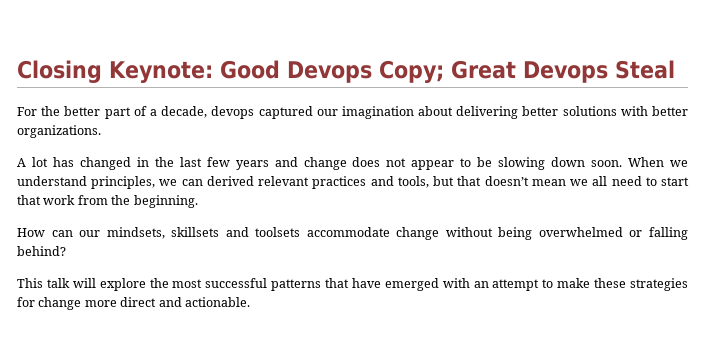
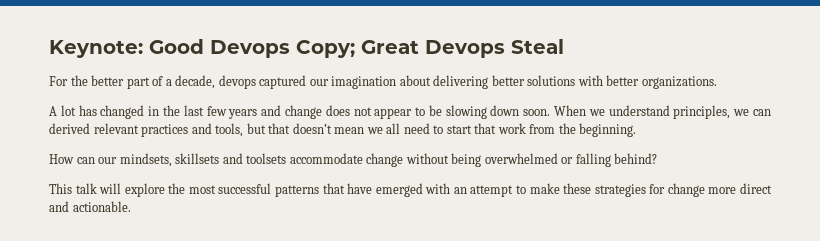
[17,60,102,83] Closing -> (49, 49) none

